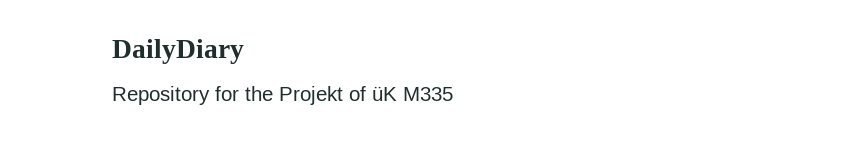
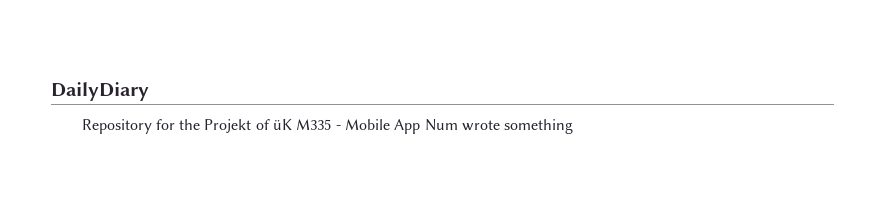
(453, 94) none -> [335,119,574,134] - Mobile App Num wrote something

